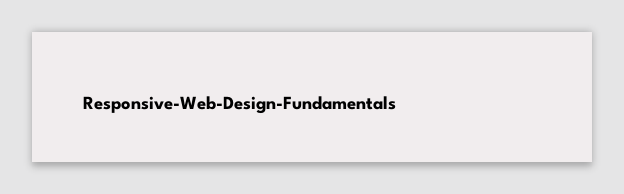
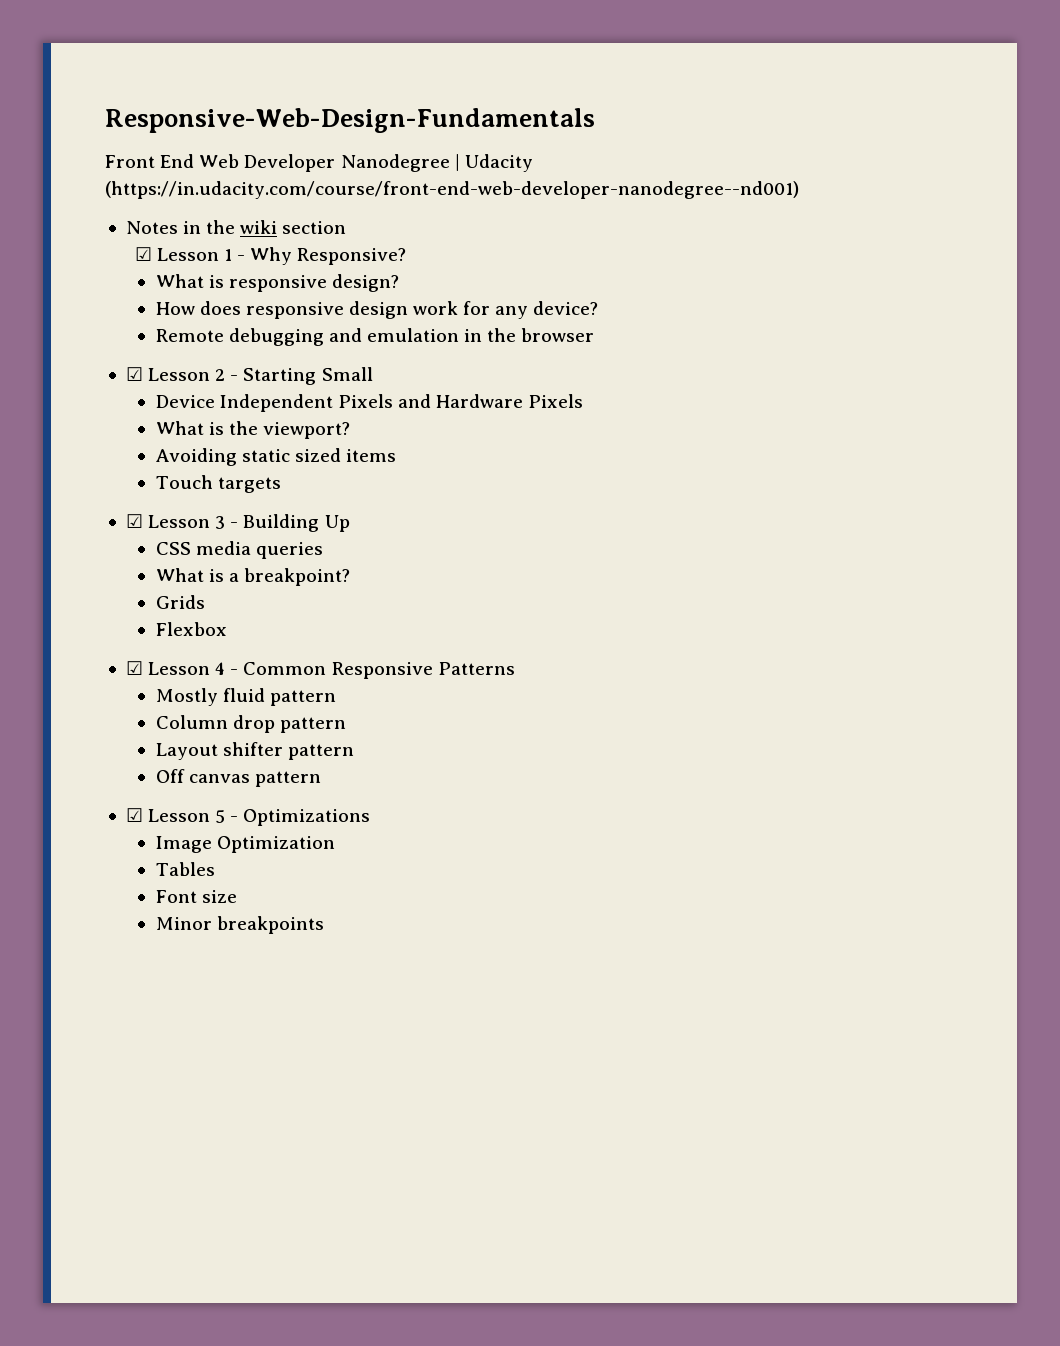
(396, 105) none -> [105,154,533,172] [105,181,799,199] [125,220,347,234] [134,247,407,265] [155,274,399,292] [155,301,599,319] [155,328,595,346] [125,367,373,385] [155,394,584,412] [155,421,350,439] [155,448,396,466] [155,475,281,493] [125,514,350,532] [155,541,323,559] [155,568,350,586] [155,595,205,609] [155,622,227,636] [125,661,515,679] [155,688,336,706] [155,715,346,733] [155,742,354,760] [155,769,321,787] [125,808,371,826] [155,836,335,853] [155,862,215,876] [155,890,237,903] [155,916,324,934] // Front End Web Developer Nanodegree | Udacity (https://in.udacity.com/course/front-end-web-developer-nanodegree--nd001) // Notes in the wiki section // ☑ Lesson 1 - Why Responsive? // What is responsive design? // How does responsive design work for any device? // Remote debugging and emulation in the browser // ☑ Lesson 2 - Starting Small // Device Independent Pixels and Hardware Pixels // What is the viewport? // Avoiding static sized items // Touch targets // ☑ Lesson 3 - Building Up // CSS media queries // What is a breakpoint? // Grids // Flexbox // ☑ Lesson 4 - Common Responsive Patterns // Mostly fluid pattern // Column drop pattern // Layout shifter pattern // Off canvas pattern // ☑ Lesson 5 - Optimizations // Image Optimization // Tables // Font size // Minor breakpoints

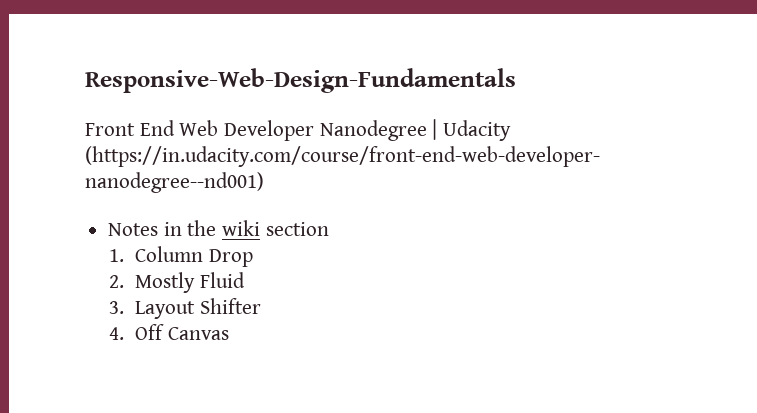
[134,247,407,265] [155,274,399,292] [155,301,599,319] [155,328,595,346] [125,367,373,385] [155,394,584,412] [155,421,350,439] [155,448,396,466] [155,475,281,493] [125,514,350,532] [155,541,323,559] [155,568,350,586] [155,595,205,609] [155,622,227,636] [125,661,515,679] [155,688,336,706] [155,715,346,733] [155,742,354,760] [155,769,321,787] [125,808,371,826] [155,836,335,853] [155,862,215,876] [155,890,237,903] [155,916,324,934] ☑ Lesson 1 - Why Responsive? // What is responsive design? // How does responsive design work for any device? // Remote debugging and emulation in the browser // ☑ Lesson 2 - Starting Small // Device Independent Pixels and Hardware Pixels // What is the viewport? // Avoiding static sized items // Touch targets // ☑ Lesson 3 - Building Up // CSS media queries // What is a breakpoint? // Grids // Flexbox // ☑ Lesson 4 - Common Responsive Patterns // Mostly fluid pattern // Column drop pattern // Layout shifter pattern // Off canvas pattern // ☑ Lesson 5 - Optimizations // Image Optimization // Tables // Font size // Minor breakpoints -> [109,246,253,267] [109,272,245,293] [109,298,261,319] [109,324,229,340] 1. Column Drop // 2. Mostly Fluid // 3. Layout Shifter // 4. Off Canvas

